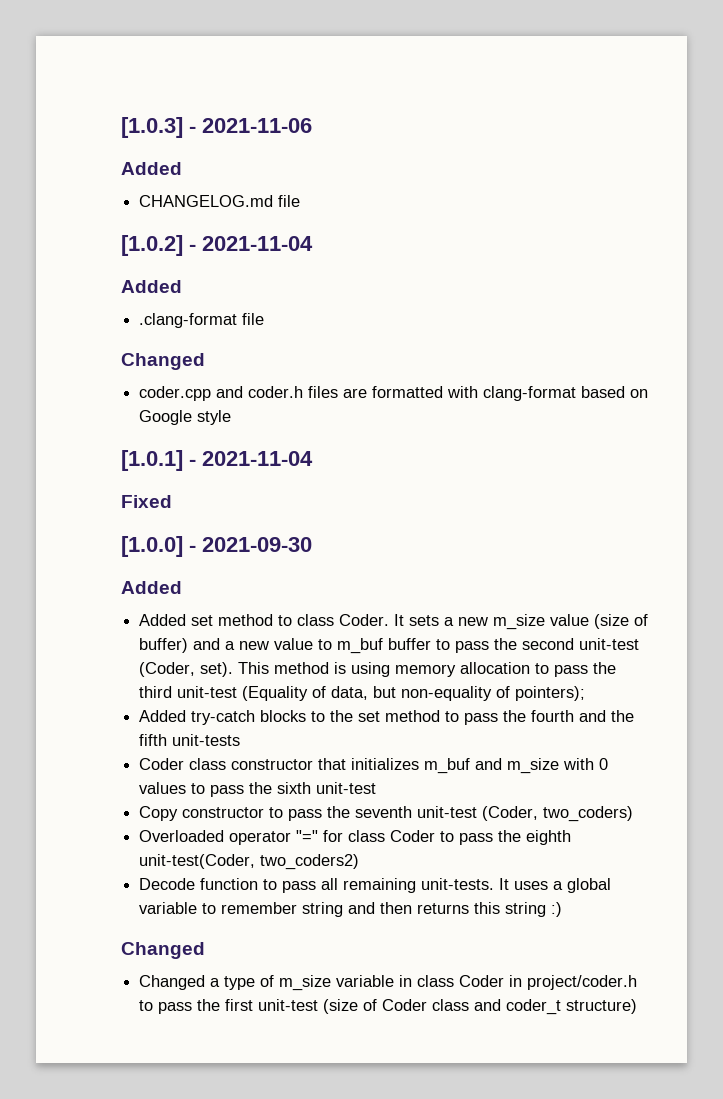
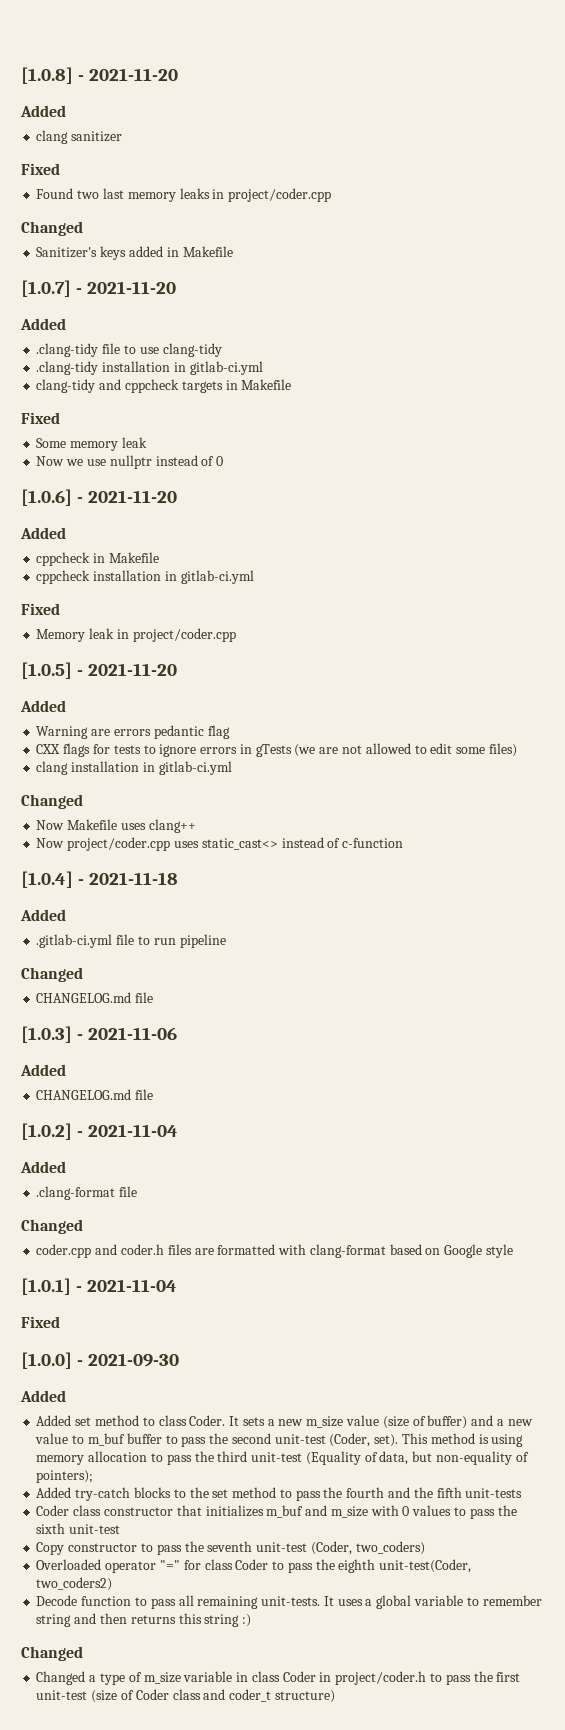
(121, 127) none -> [21,67,179,84] [20,105,66,117] [36,130,123,144] [21,163,60,175] [36,188,332,202] [21,221,83,236] [36,246,233,260] [21,280,177,297] [20,318,66,330] [36,343,222,357] [36,361,263,375] [36,379,292,393] [21,412,60,424] [36,437,147,451] [36,455,224,469] [21,489,178,506] [20,527,66,539] [36,552,159,566] [36,570,254,584] [21,603,60,615] [36,628,236,642] [21,662,178,679] [20,700,66,712] [36,725,230,739] [36,743,517,757] [36,761,232,775] [21,794,83,809] [36,819,196,833] [36,837,404,851] [21,871,179,888] [20,909,66,921] [36,934,226,948] [21,967,83,982] [36,992,154,1003] [1.0.8] - 2021-11-20 // Added // clang sanitizer // Fixed // Found two last memory leaks in project/coder.cpp // Changed // Sanitizer's keys added in Makefile // [1.0.7] - 2021-11-20 // Added // .clang-tidy file to use clang-tidy // .clang-tidy installation in gitlab-ci.yml // clang-tidy and cppcheck targets in Makefile // Fixed // Some memory leak // Now we use nullptr instead of 0 // [1.0.6] - 2021-11-20 // Added // cppcheck in Makefile // cppcheck installation in gitlab-ci.yml // Fixed // Memory leak in project/coder.cpp // [1.0.5] - 2021-11-20 // Added // Warning are errors pedantic flag // CXX flags for tests to ignore errors in gTests (we are not allowed to edit some files) // clang installation in gitlab-ci.yml // Changed // Now Makefile uses clang++ // Now project/coder.cpp uses static_cast<> instead of c-function // [1.0.4] - 2021-11-18 // Added // .gitlab-ci.yml file to run pipeline // Changed // CHANGELOG.md file //

